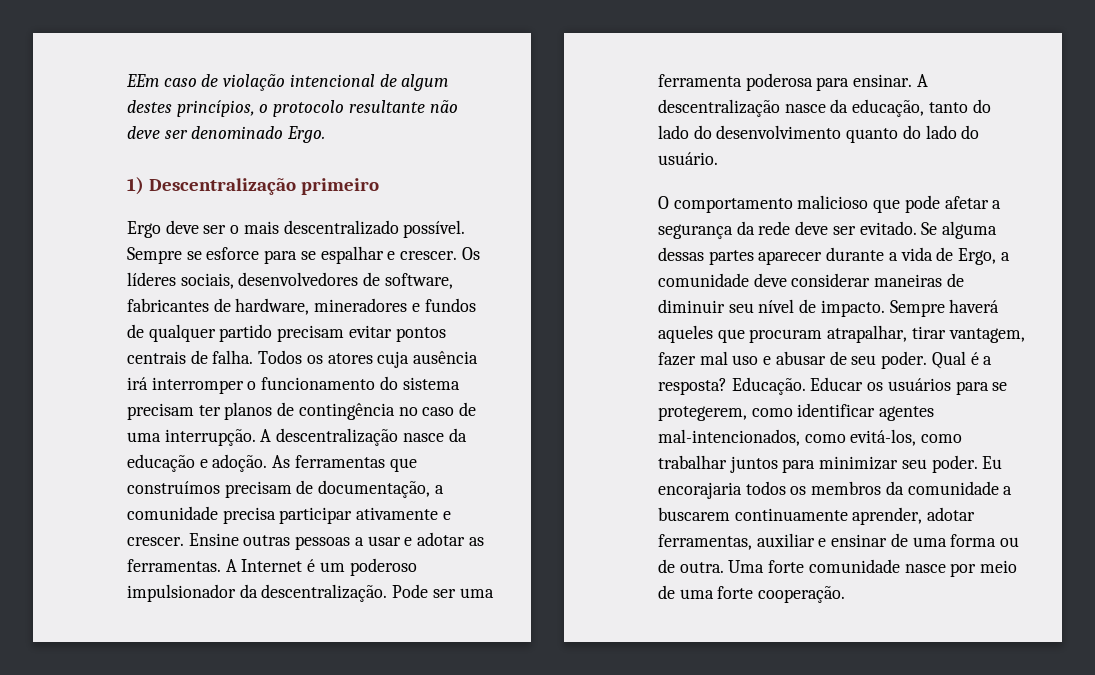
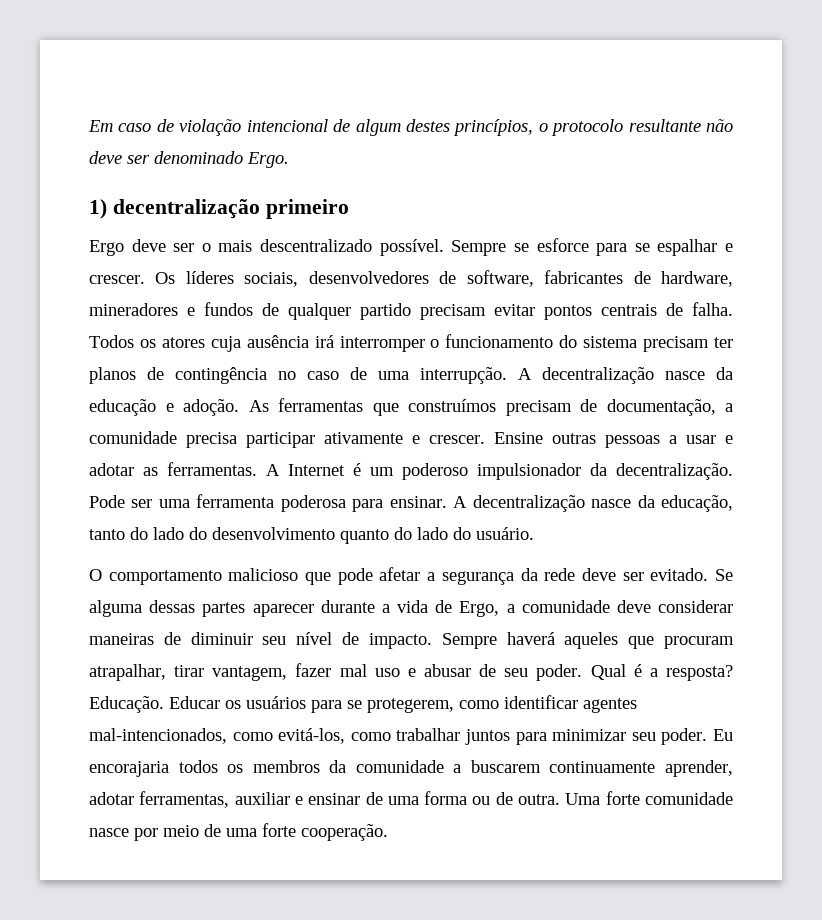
[126,74,159,87] EEm -> [88,120,113,132] Em
[148,178,296,195] Descentralização -> [112,199,260,219] decentralização
[276,428,399,446] descentralização -> [542,367,654,384] decentralização
[261,584,388,602] descentralização. -> [616,463,733,480] decentralização.
[658,99,780,117] descentralização -> [472,495,585,512] decentralização

